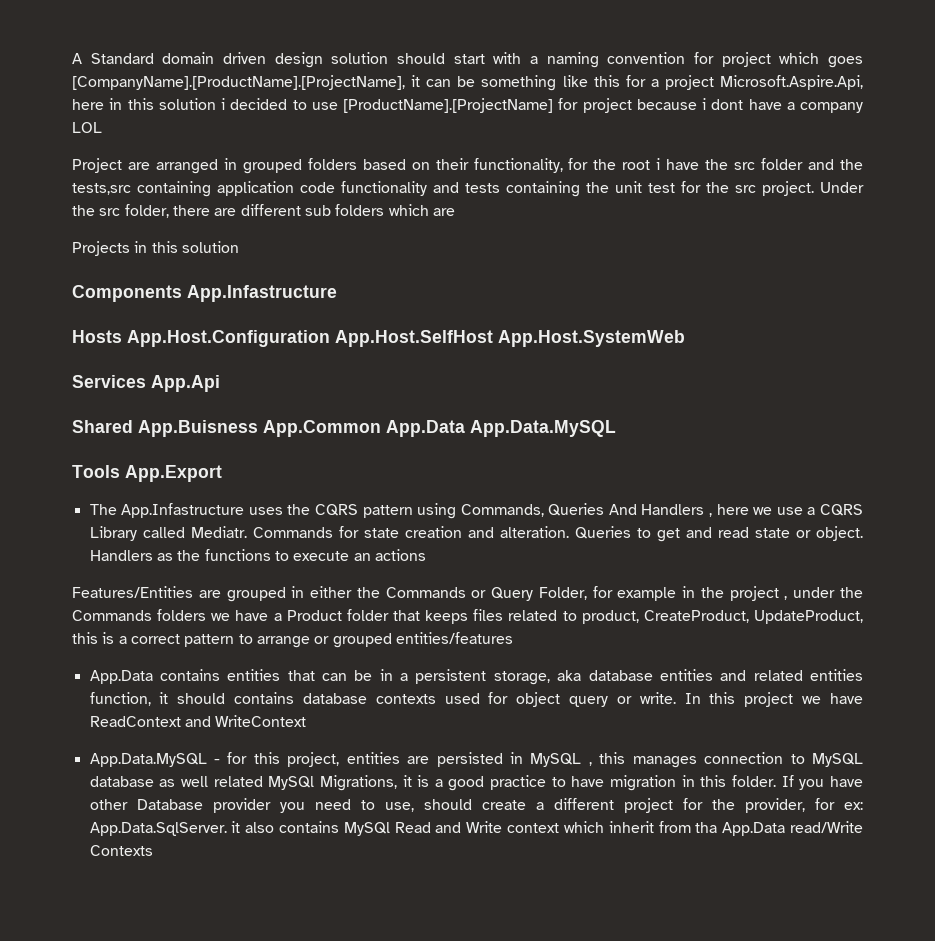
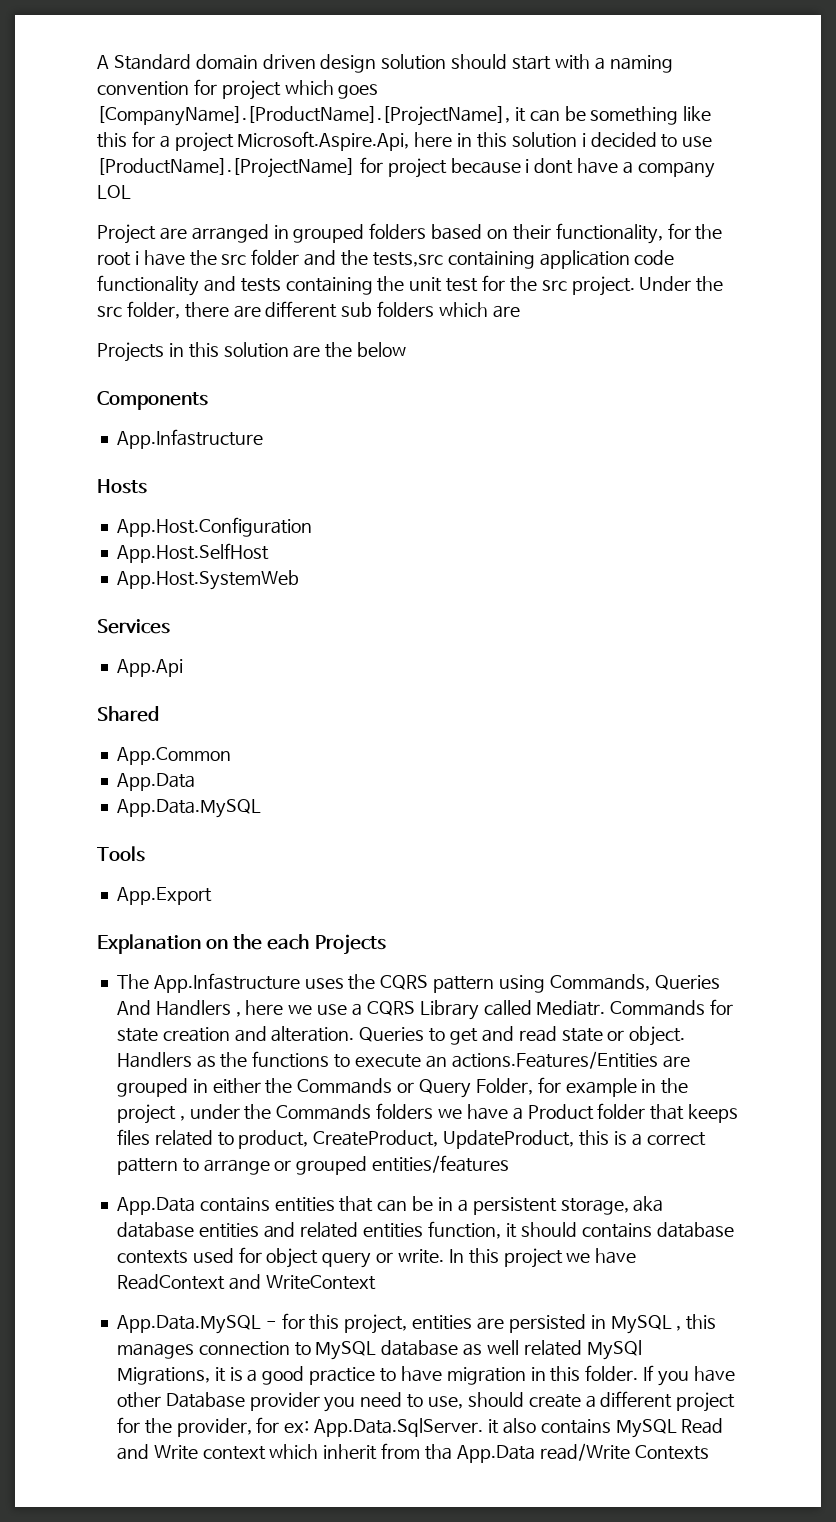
(239, 247) none -> [293,342,407,358] are the below
(182, 293) none -> (208, 400) //
(122, 336) none -> (147, 486) //
(330, 338) none -> (312, 527) //
(493, 338) none -> (269, 553) //
(146, 381) none -> (170, 626) //
[138,420,258,437] App.Buisness -> (159, 714) //
[386,420,465,437] App.Data -> [116,773,195,791] // App.Data //
(120, 471) none -> (145, 854) //
(222, 473) none -> [97,934,386,955] // Explanation on the each Projects
[374,549,426,561] [72,586,193,598] actions // Features/Entities -> [451,1051,658,1069] actions.Features/Entities
[343,822,390,836] MySQl -> [615,1419,677,1438] MySQL

